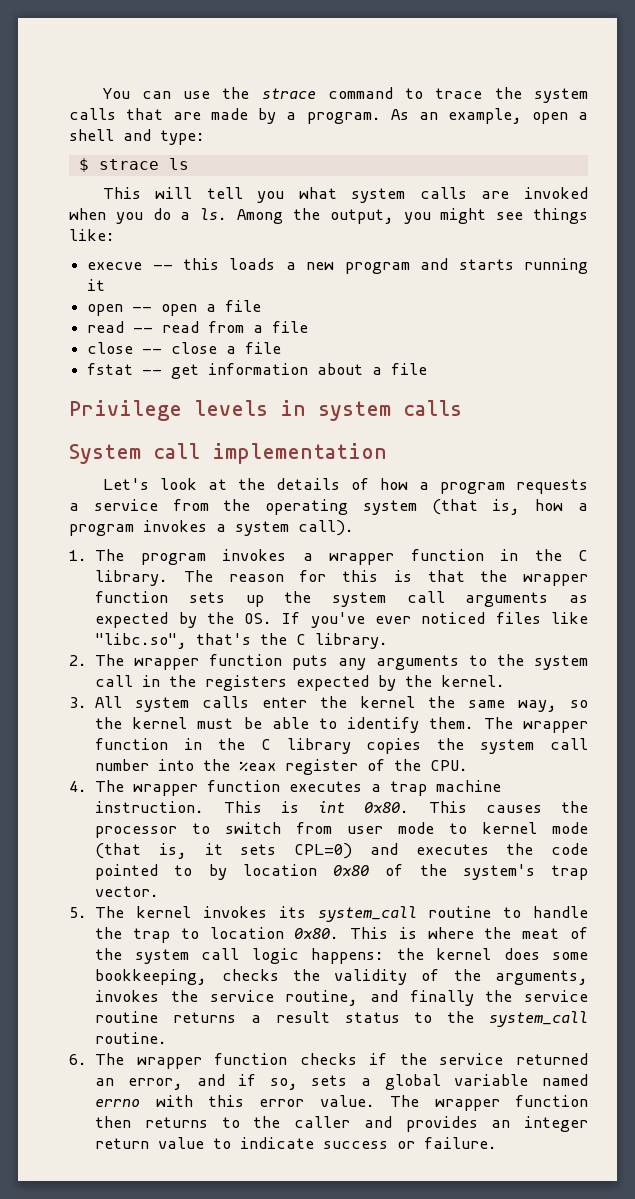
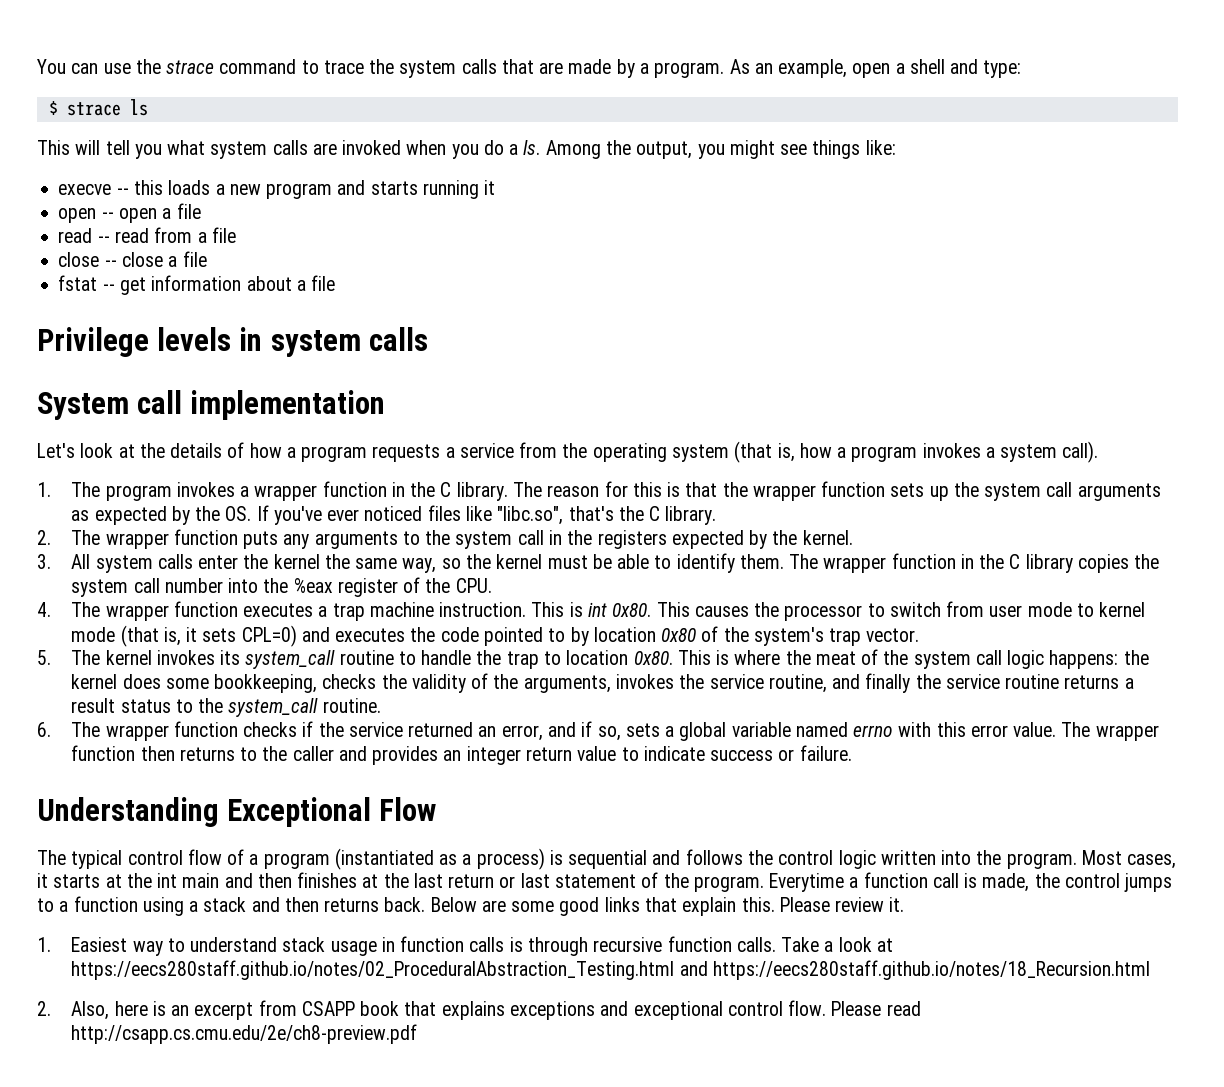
(498, 1143) none -> [37,797,437,827] [37,848,1177,870] [37,872,1173,892] [37,896,905,916] [37,936,893,956] [71,960,1150,980] [37,1000,921,1020] [71,1024,418,1044] // Understanding Exceptional Flow // The typical control flow of a program (instantiated as a process) is sequential and follows the control logic written into the program. Most cases, it starts at the int main and then finishes at the last return or last statement of the program. Everytime a function call is made, the control jumps to a function using a stack and then returns back. Below are some good links that explain this. Please review it. // 1. Easiest way to understand stack usage in function calls is through recursive function calls. Take a look at https://eecs280staff.github.io/notes/02_ProceduralAbstraction_Testing.html and https://eecs280staff.github.io/notes/18_Recursion.html // 2. Also, here is an excerpt from CSAPP book that explains exceptions and exceptional control flow. Please read http://csapp.cs.cmu.edu/2e/ch8-preview.pdf

